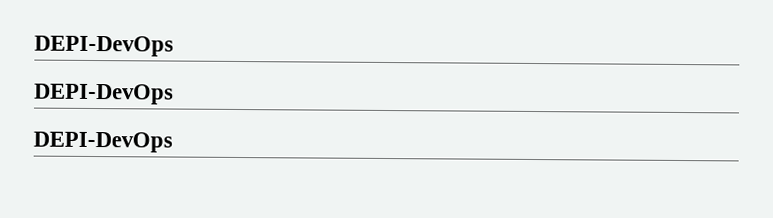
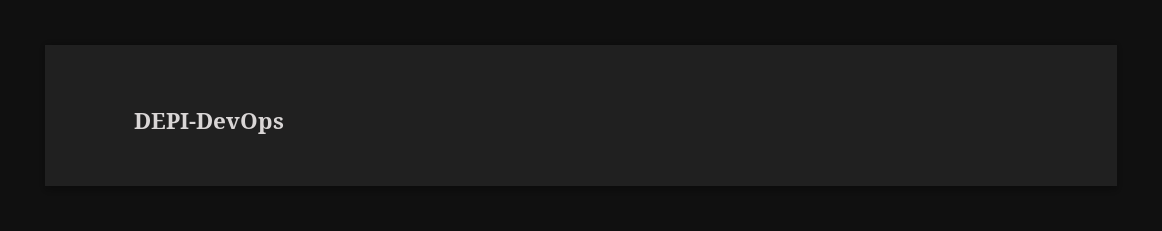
[34,35,174,57] [34,83,174,105] [33,131,173,153] DEPI-DevOps // DEPI-DevOps // DEPI-DevOps -> [134,113,284,134] DEPI-DevOps

